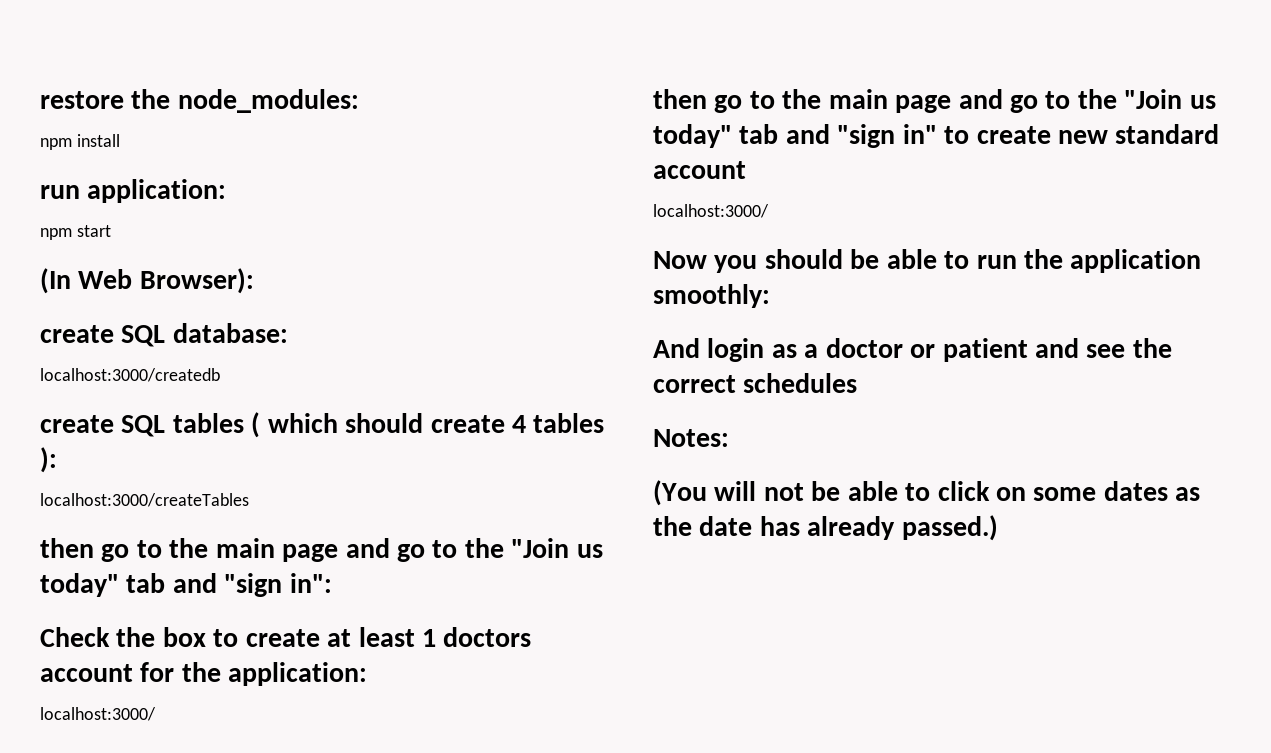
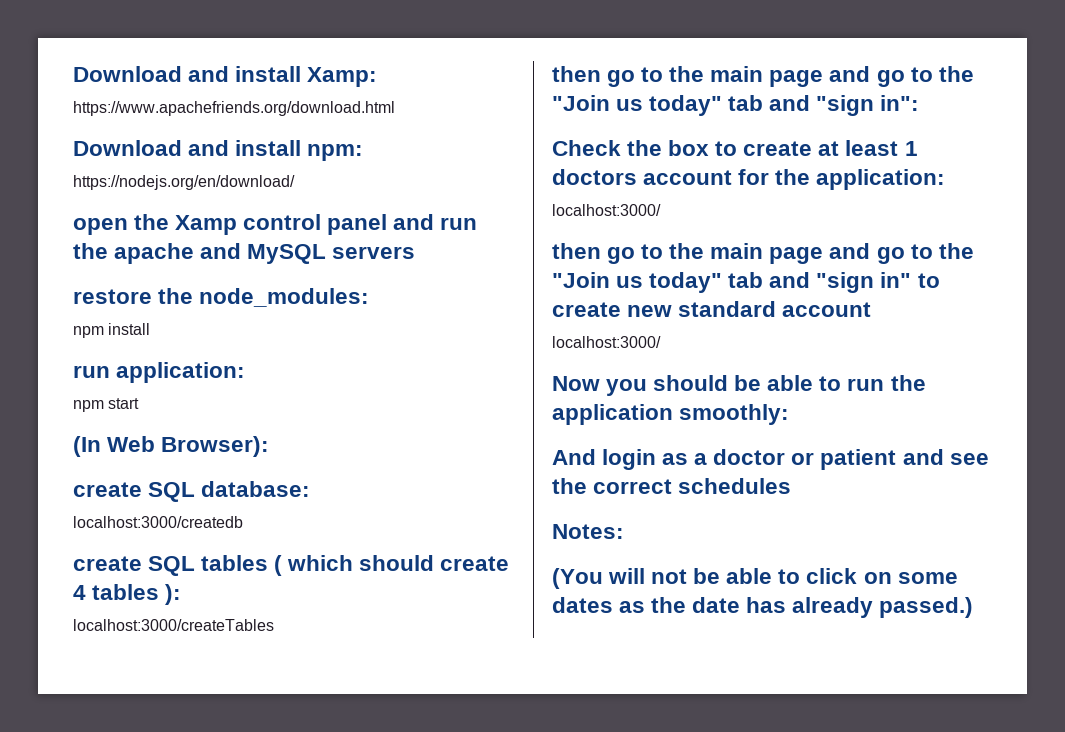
(40, 100) none -> [73,66,378,87] [73,101,395,116] [73,140,364,161] [73,175,295,190] [73,214,478,235] [73,243,416,264] Download and install Xamp: // https://www.apachefriends.org/download.html // Download and install npm: // https://nodejs.org/en/download/ // open the Xamp control panel and run the apache and MySQL servers //

